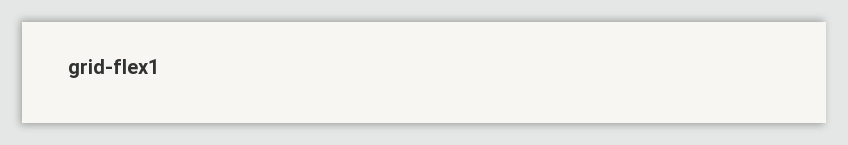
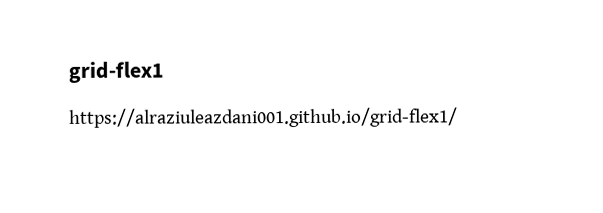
(159, 68) none -> [69,107,458,128] // https://alraziuleazdani001.github.io/grid-flex1/

